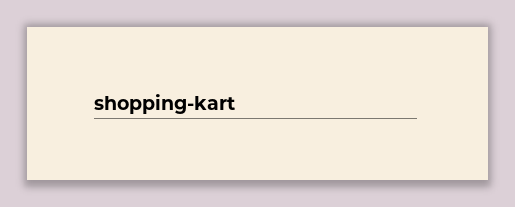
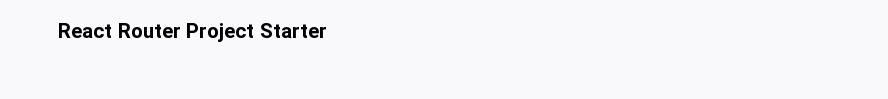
[94,94,235,114] shopping-kart -> [58,23,327,42] React Router Project Starter

